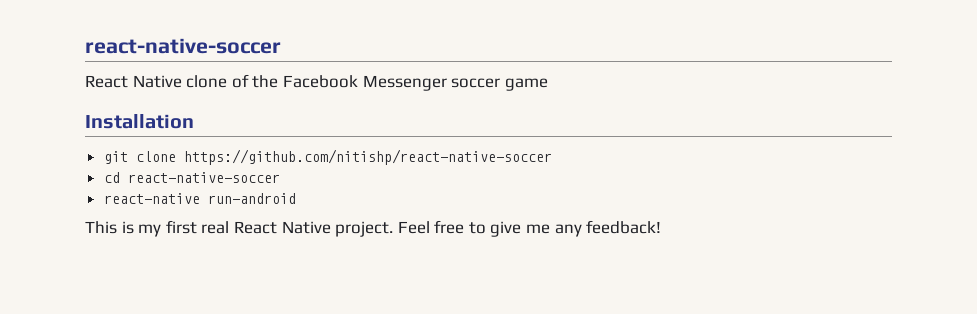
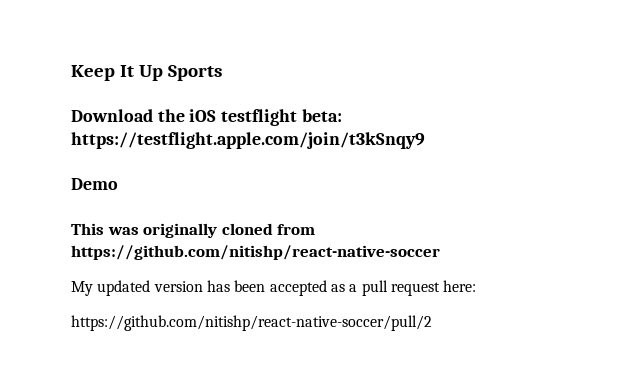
[85,38,281,54] [85,74,548,91] [85,114,194,129] [103,149,552,165] [103,172,280,183] [103,193,296,204] [85,220,662,237] react-native-soccer // React Native clone of the Facebook Messenger soccer game // Installation // git clone https://github.com/nitishp/react-native-soccer // cd react-native-soccer // react-native run-android // This is my first real React Native project. Feel free to give me any feedback! -> [71,65,222,81] [71,109,342,126] [71,132,425,149] [71,178,118,190] [71,223,316,238] [71,245,440,260] [71,280,477,296] [71,315,432,331] Keep It Up Sports // Download the iOS testflight beta: https://testflight.apple.com/join/t3kSnqy9 // Demo // This was originally cloned from https://github.com/nitishp/react-native-soccer // My updated version has been accepted as a pull request here: // https://github.com/nitishp/react-native-soccer/pull/2

